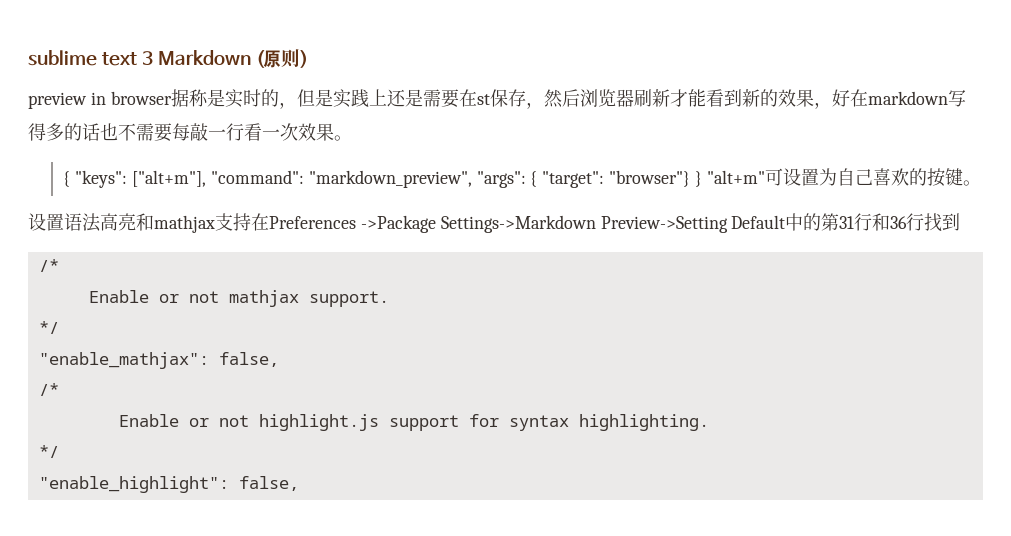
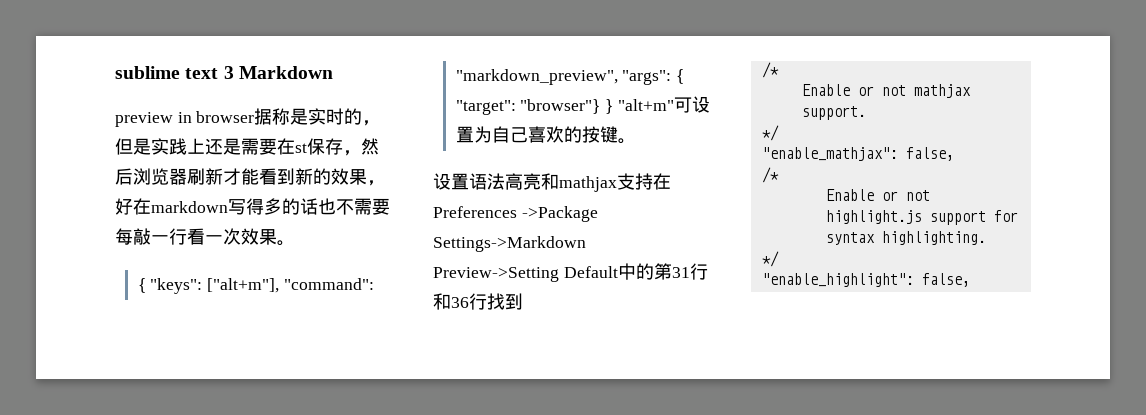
[255,49,308,68] (原则) -> (333, 72) none

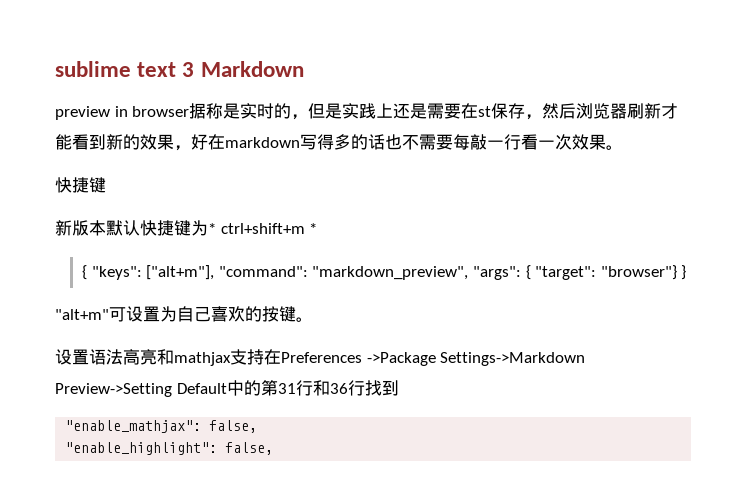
(295, 243) none -> [55,177,106,193] [55,220,318,236] // 快捷键 // 新版本默认快捷键为* ctrl+shift+m *
(614, 106) none -> (687, 272) //
[761,62,779,78] [801,84,971,98] [801,106,866,120] [761,125,779,141] [761,147,954,161] [761,167,779,183] [825,189,930,201] [825,210,1018,225] [825,231,986,245] [761,251,779,267] /* // Enable or not mathjax support. // */ // "enable_mathjax": false, // /* // Enable or not highlight.js support for syntax highlighting. // */ -> [65,420,258,433] "enable_mathjax": false,

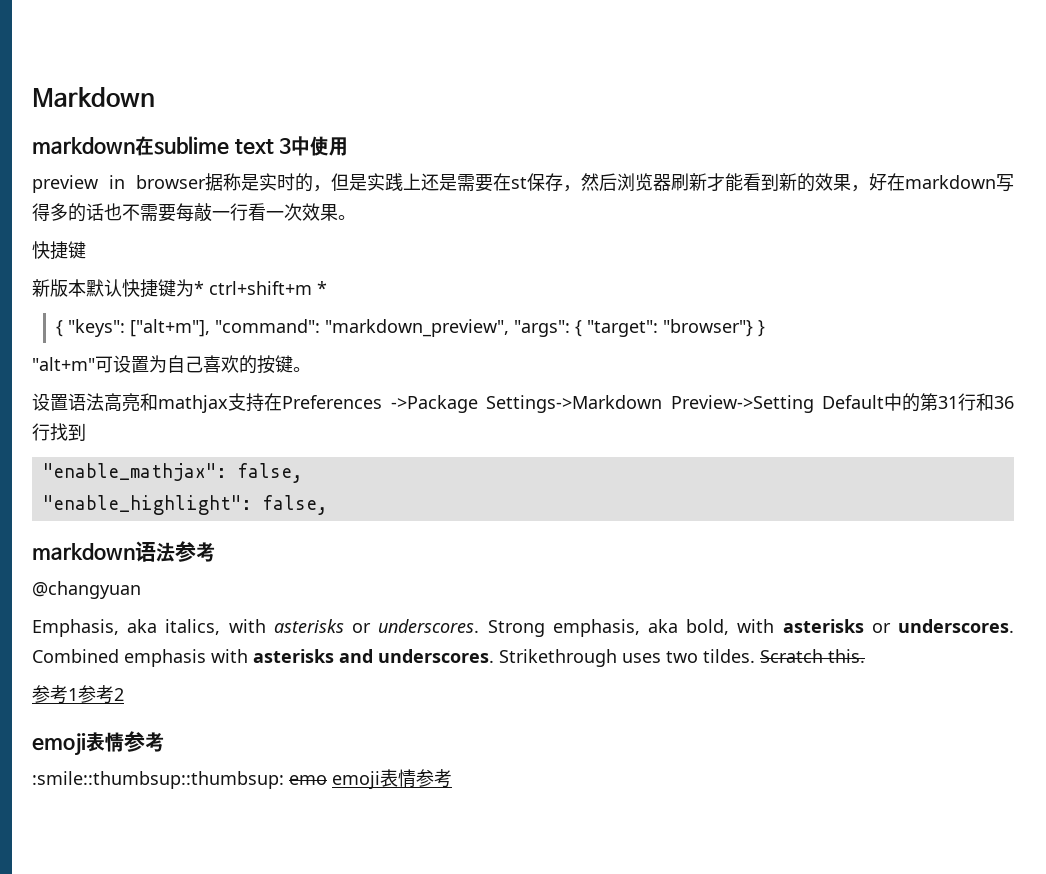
(55, 69) none -> [32,87,155,107] [32,136,154,156] Markdown // markdown在
[200,61,304,77] Markdown -> [291,136,349,156] 中使用
(274, 448) none -> [32,541,215,562] [32,581,141,599] [32,619,1014,637] [32,649,865,667] [32,685,124,704] [32,731,164,756] [32,769,452,789] // markdown语法参考 // @changyuan // Emphasis, aka italics, with asterisks or underscores. Strong emphasis, aka bold, with asterisks or underscores. Combined emphasis with asterisks and underscores. Strikethrough uses two tildes. Scratch this. // 参考1参考2 // emoji表情参考 // :smile::thumbsup::thumbsup: emo emoji表情参考

